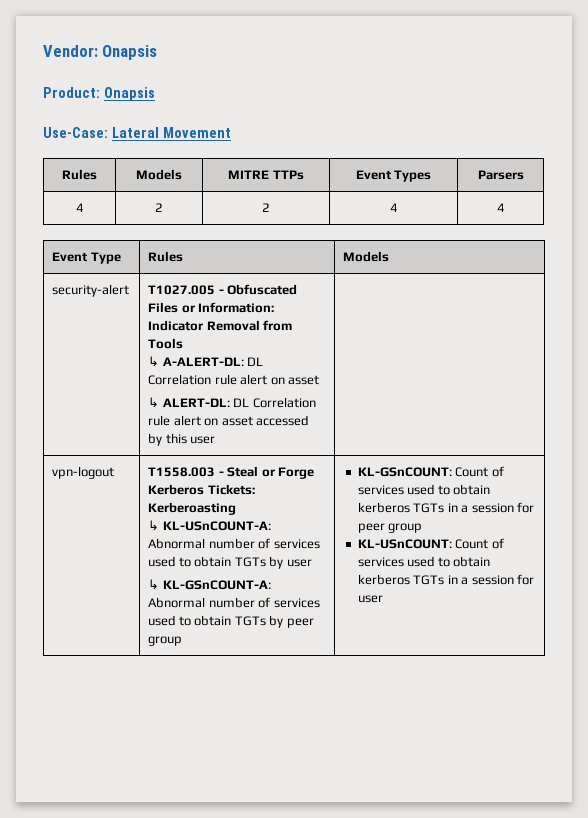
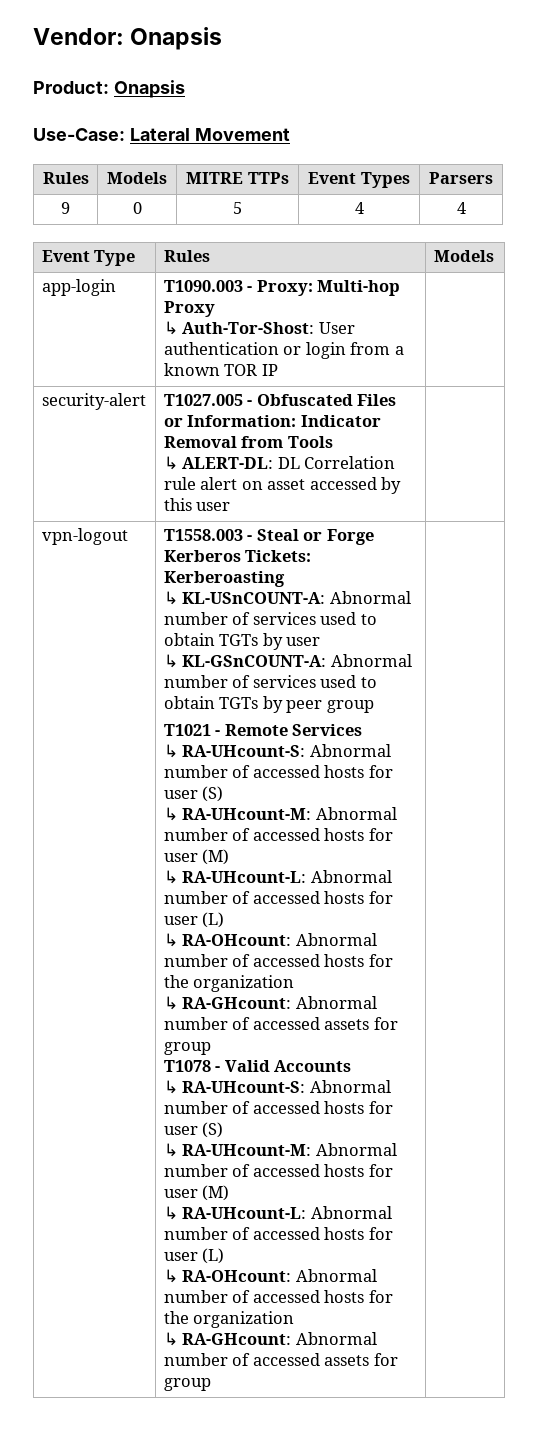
[75,203,84,212] [155,203,163,212] [262,203,270,212] 4 | 2 | 2 -> [61,202,70,214] [132,202,142,214] [233,202,242,214] 9 | 0 | 5
(390, 256) none -> [41,279,116,296] [163,280,401,296] [163,301,215,317] [163,321,355,335] [163,342,404,359] [163,363,278,376] // app-login | T1090.003 - Proxy: Multi-hop Proxy // ↳ Auth-Tor-Shost: User authentication or login from a known TOR IP |
[148,356,264,367] [148,374,320,385] // ↳ A-ALERT-DL: DL Correlation rule alert on asset -> (333, 442) none
[357,466,504,477] [357,484,491,495] [357,502,535,513] [357,523,423,533] [357,538,504,549] [357,556,491,567] [357,574,535,585] [357,595,383,603] | KL-GSnCOUNT: Count of services used to obtain kerberos TGTs in a session for peer group // KL-USnCOUNT: Count of services used to obtain kerberos TGTs in a session for user -> [163,724,363,736] [163,744,391,758] [163,765,393,778] [163,786,224,802] [163,807,397,821] [163,828,393,841] [163,849,230,865] [163,870,392,884] [163,891,393,904] [163,912,225,928] [163,933,377,947] [163,954,393,967] [163,975,295,992] [163,996,377,1010] [163,1017,398,1030] [163,1042,211,1055] [163,1060,352,1072] [163,1080,391,1094] [163,1101,393,1114] [163,1122,224,1138] [163,1143,397,1157] [163,1164,393,1177] [163,1185,230,1201] [163,1206,392,1220] [163,1227,393,1240] [163,1248,225,1264] [163,1269,377,1283] [163,1290,393,1303] [163,1311,295,1328] [163,1332,377,1346] [163,1353,398,1366] [163,1378,211,1391] // T1021 - Remote Services // ↳ RA-UHcount-S: Abnormal number of accessed hosts for user (S) // ↳ RA-UHcount-M: Abnormal number of accessed hosts for user (M) // ↳ RA-UHcount-L: Abnormal number of accessed hosts for user (L) // ↳ RA-OHcount: Abnormal number of accessed hosts for the organization // ↳ RA-GHcount: Abnormal number of accessed assets for group // T1078 - Valid Accounts // ↳ RA-UHcount-S: Abnormal number of accessed hosts for user (S) // ↳ RA-UHcount-M: Abnormal number of accessed hosts for user (M) // ↳ RA-UHcount-L: Abnormal number of accessed hosts for user (L) // ↳ RA-OHcount: Abnormal number of accessed hosts for the organization // ↳ RA-GHcount: Abnormal number of accessed assets for group |

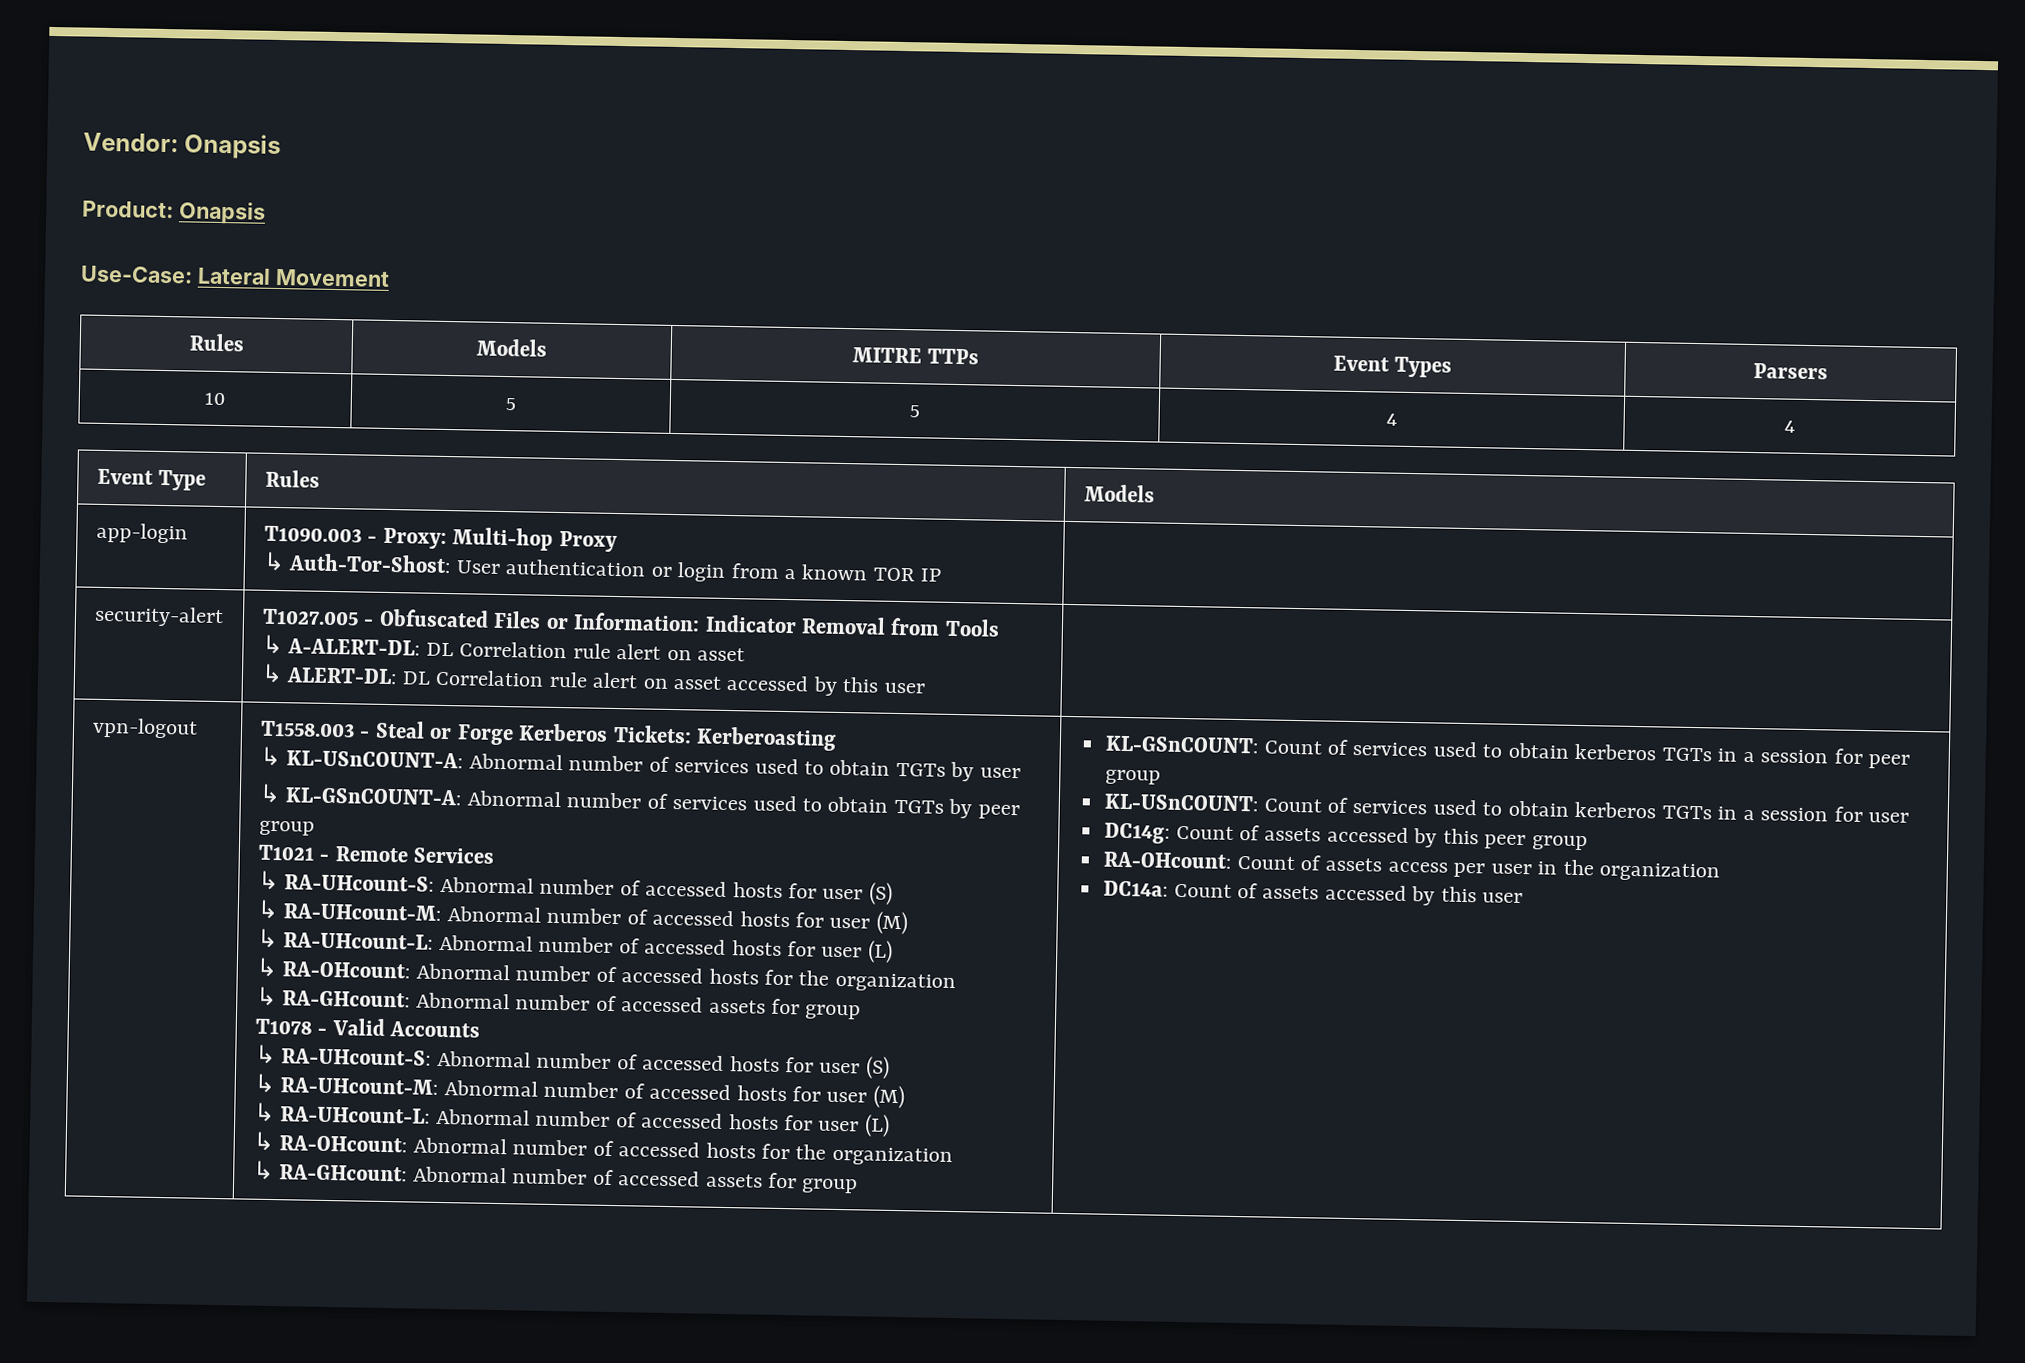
[61,202,70,214] [132,202,142,214] 9 | 0 -> [204,392,226,406] [505,398,517,411] 10 | 5
(333, 442) none -> [261,634,745,662] // ↳ A-ALERT-DL: DL Correlation rule alert on asset
(211, 1384) none -> [1105,735,1911,769] [1105,769,1162,785] [1104,793,1910,823] [1104,822,1588,851] [1103,851,1721,882] [1103,880,1524,906] KL-GSnCOUNT: Count of services used to obtain kerberos TGTs in a session for peer group // KL-USnCOUNT: Count of services used to obtain kerberos TGTs in a session for user // DC14g: Count of assets accessed by this peer group // RA-OHcount: Count of assets access per user in the organization // DC14a: Count of assets accessed by this user

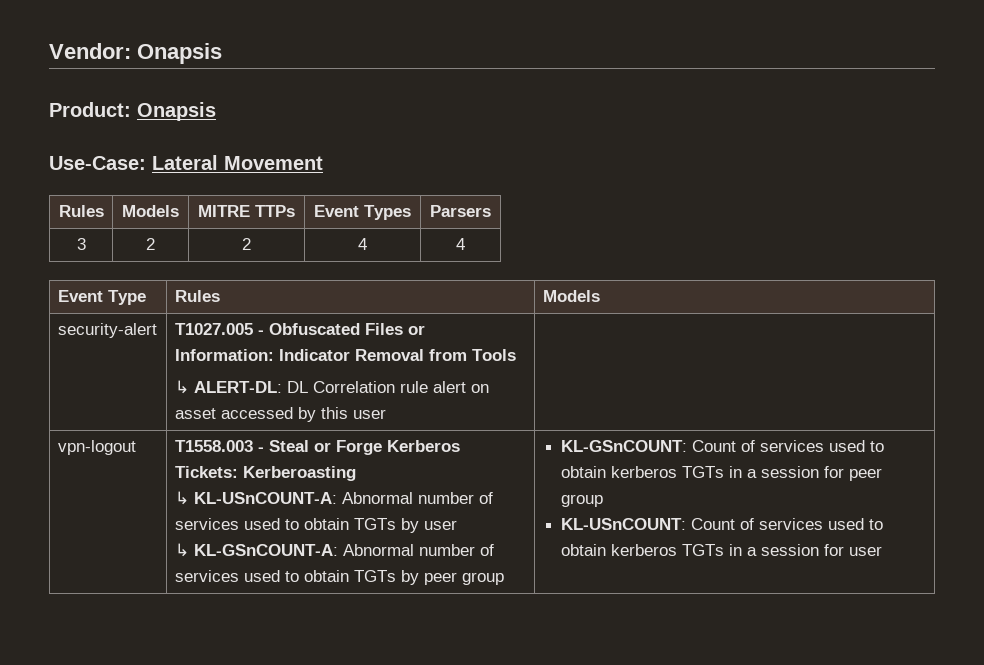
[204,392,226,406] [505,398,517,411] [909,405,920,418] 10 | 5 | 5 -> [76,238,86,250] [146,238,155,250] [242,238,251,250] 3 | 2 | 2
[95,522,188,544] [263,525,618,553] [262,551,942,582] // app-login | T1090.003 - Proxy: Multi-hop Proxy // ↳ Auth-Tor-Shost: User authentication or login from a known TOR IP | -> (600, 296) none
[261,634,745,662] // ↳ A-ALERT-DL: DL Correlation rule alert on asset -> (516, 355) none
[257,844,495,864] [257,870,893,905] [256,899,908,935] [256,928,893,963] [255,957,956,993] [255,986,862,1020] [254,1018,481,1038] [254,1044,890,1079] [253,1073,905,1109] [253,1102,890,1137] [252,1131,953,1167] [252,1160,859,1194] // T1021 - Remote Services // ↳ RA-UHcount-S: Abnormal number of accessed hosts for user (S) // ↳ RA-UHcount-M: Abnormal number of accessed hosts for user (M) // ↳ RA-UHcount-L: Abnormal number of accessed hosts for user (L) // ↳ RA-OHcount: Abnormal number of accessed hosts for the organization // ↳ RA-GHcount: Abnormal number of accessed assets for group // T1078 - Valid Accounts // ↳ RA-UHcount-S: Abnormal number of accessed hosts for user (S) // ↳ RA-UHcount-M: Abnormal number of accessed hosts for user (M) // ↳ RA-UHcount-L: Abnormal number of accessed hosts for user (L) // ↳ RA-OHcount: Abnormal number of accessed hosts for the organization // ↳ RA-GHcount: Abnormal number of accessed assets for group -> (504, 578) none
[1104,822,1588,851] [1103,851,1721,882] [1103,880,1524,906] // DC14g: Count of assets accessed by this peer group // RA-OHcount: Count of assets access per user in the organization // DC14a: Count of assets accessed by this user -> (883, 551) none

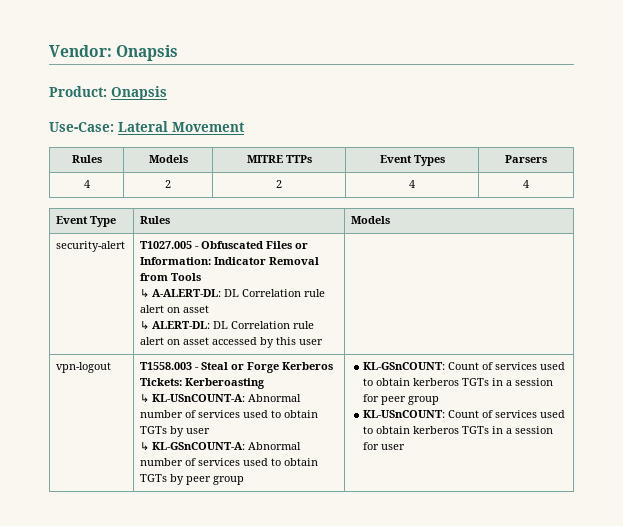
[76,238,86,250] 3 -> [83,180,90,188] 4
(516, 355) none -> [140,288,326,298] [140,305,210,313] // ↳ A-ALERT-DL: DL Correlation rule alert on asset

